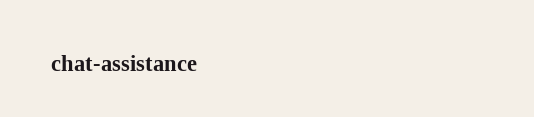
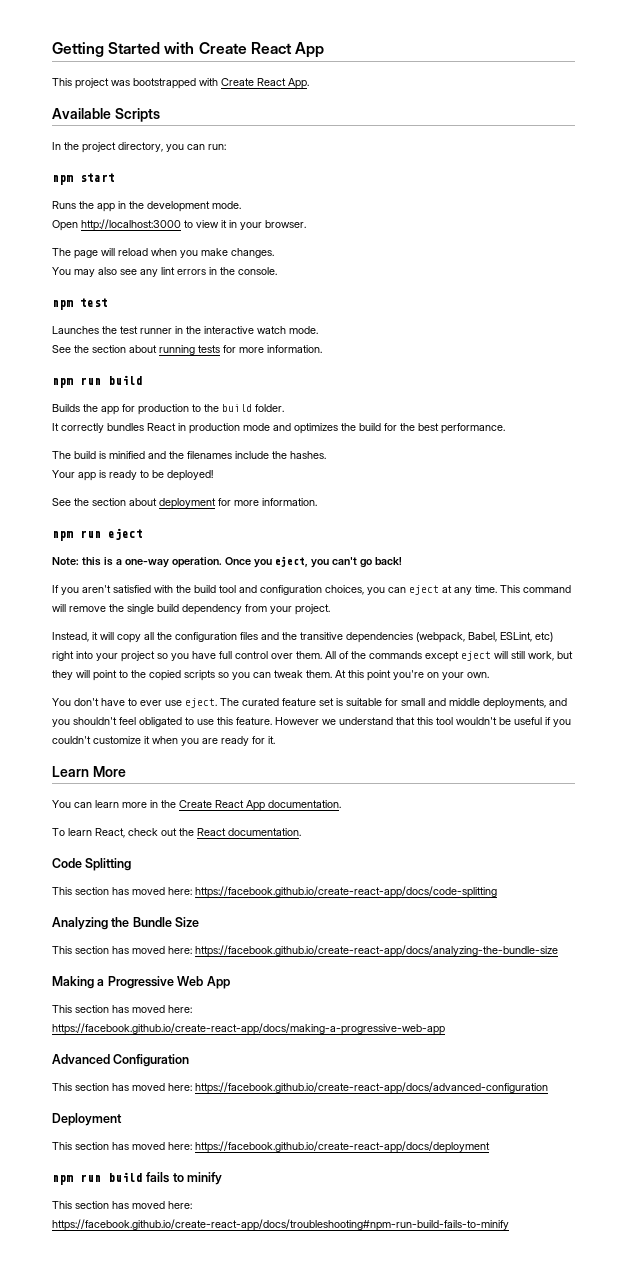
[51,55,197,71] chat-assistance -> [52,42,324,58] [52,78,309,89] [52,108,160,122] [52,142,226,153] [52,173,115,185] [52,201,241,212] [52,219,306,231] [52,248,274,259] [52,267,277,277] [52,298,108,310] [52,326,318,334] [52,345,322,355] [52,375,143,388] [52,404,284,415] [52,423,505,434] [52,451,326,459] [52,470,213,481] [52,498,317,509] [52,528,143,541] [52,556,402,568] [52,585,571,595] [52,604,330,615] [52,632,553,643] [52,651,573,662] [52,670,489,681] [52,698,567,709] [52,717,571,727] [52,736,275,746] [52,766,126,777] [52,800,341,811] [52,828,301,838] [52,858,132,871] [52,886,497,898] [52,917,200,930] [52,945,558,957] [52,976,230,989] [52,1005,192,1013] [52,1023,445,1035] [52,1054,190,1067] [52,1082,548,1094] [52,1113,122,1126] [52,1141,490,1153] [52,1172,223,1185] [52,1201,192,1209] [52,1219,509,1231] Getting Started with Create React App // This project was bootstrapped with Create React App. // Available Scripts // In the project directory, you can run: // npm start // Runs the app in the development mode. // Open http://localhost:3000 to view it in your browser. // The page will reload when you make changes. // You may also see any lint errors in the console. // npm test // Launches the test runner in the interactive watch mode. // See the section about running tests for more information. // npm run build // Builds the app for production to the build folder. // It correctly bundles React in production mode and optimizes the build for the best performance. // The build is minified and the filenames include the hashes. // Your app is ready to be deployed! // See the section about deployment for more information. // npm run eject // Note: this is a one-way operation. Once you eject, you can't go back! // If you aren't satisfied with the build tool and configuration choices, you can eject at any time. This command will remove the single build dependency from your project. // Instead, it will copy all the configuration files and the transitive dependencies (webpack, Babel, ESLint, etc) right into your project so you have full control over them. All of the commands except eject will still work, but they will point to the copied scripts so you can tweak them. At this point you're on your own. // You don't have to ever use eject. The curated feature set is suitable for small and middle deployments, and you shouldn't feel obligated to use this feature. However we understand that this tool wouldn't be useful if you couldn't customize it when you are ready for it. // Learn More // You can learn more in the Create React App documentation. // To learn React, check out the React documentation. // Code Splitting // This section has moved here: https://facebook.github.io/create-react-app/docs/code-splitting // Analyzing the Bundle Size // This section has moved here: https://facebook.github.io/create-react-app/docs/analyzing-the-bundle-size // Making a Progressive Web App // This section has moved here: https://facebook.github.io/create-react-app/docs/making-a-progressive-web-app // Advanced Configuration // This section has moved here: https://facebook.github.io/create-react-app/docs/advanced-configuration // Deployment // This section has moved here: https://facebook.github.io/create-react-app/docs/deployment // npm run build fails to minify // This section has moved here: https://facebook.github.io/create-react-app/docs/troubleshooting#npm-run-build-fails-to-minify

